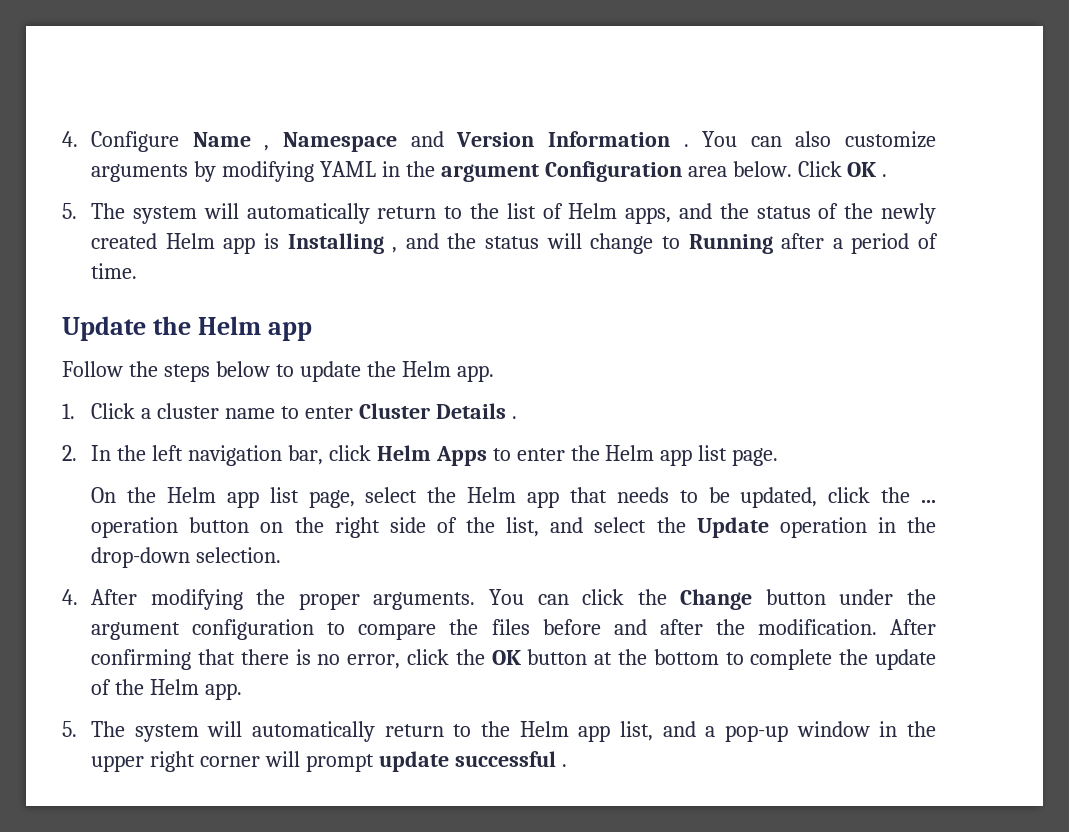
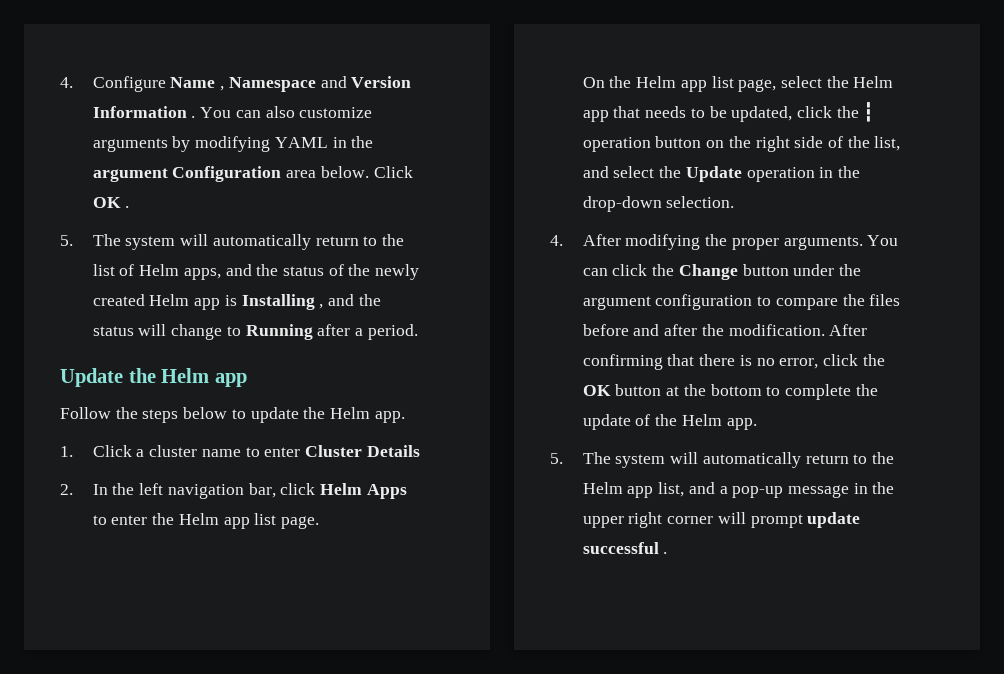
[851,233,938,254] [91,263,138,279] period of time. -> [367,324,418,340] period.
[511,416,517,419] . -> (420, 451) none
[920,500,936,503] ... -> [863,102,875,122] ┇
[796,721,870,737] window -> [787,485,849,498] message

